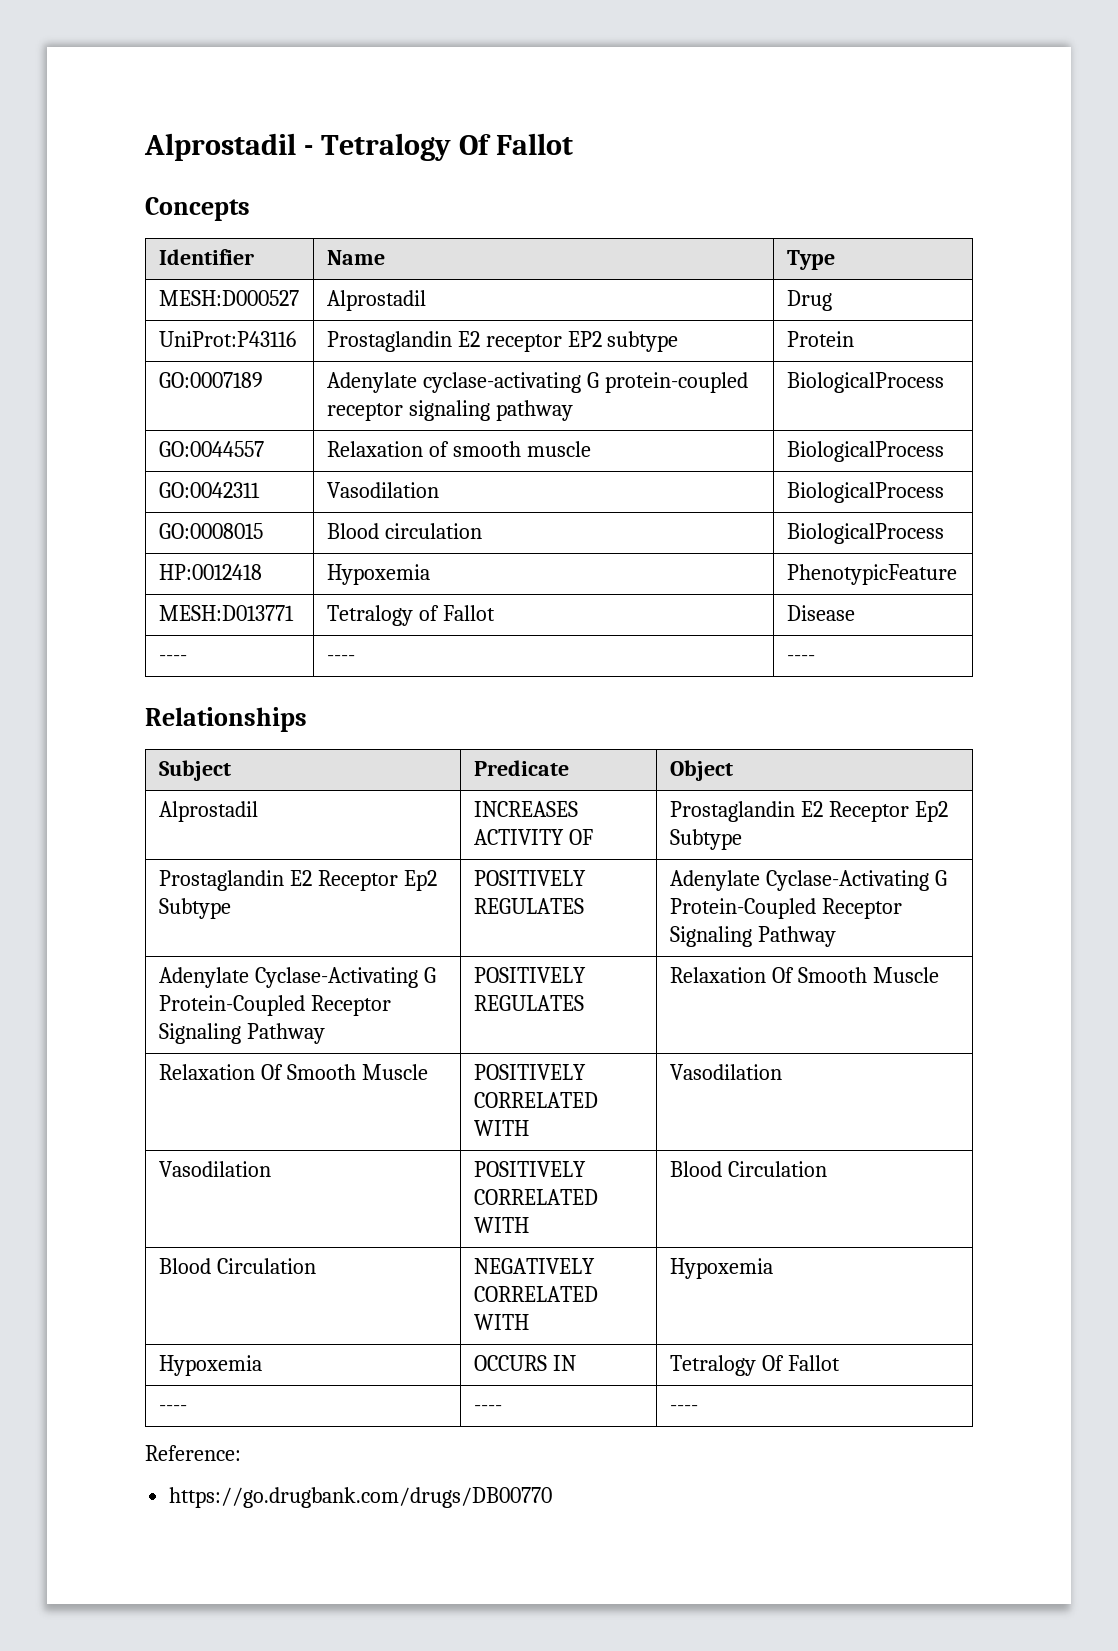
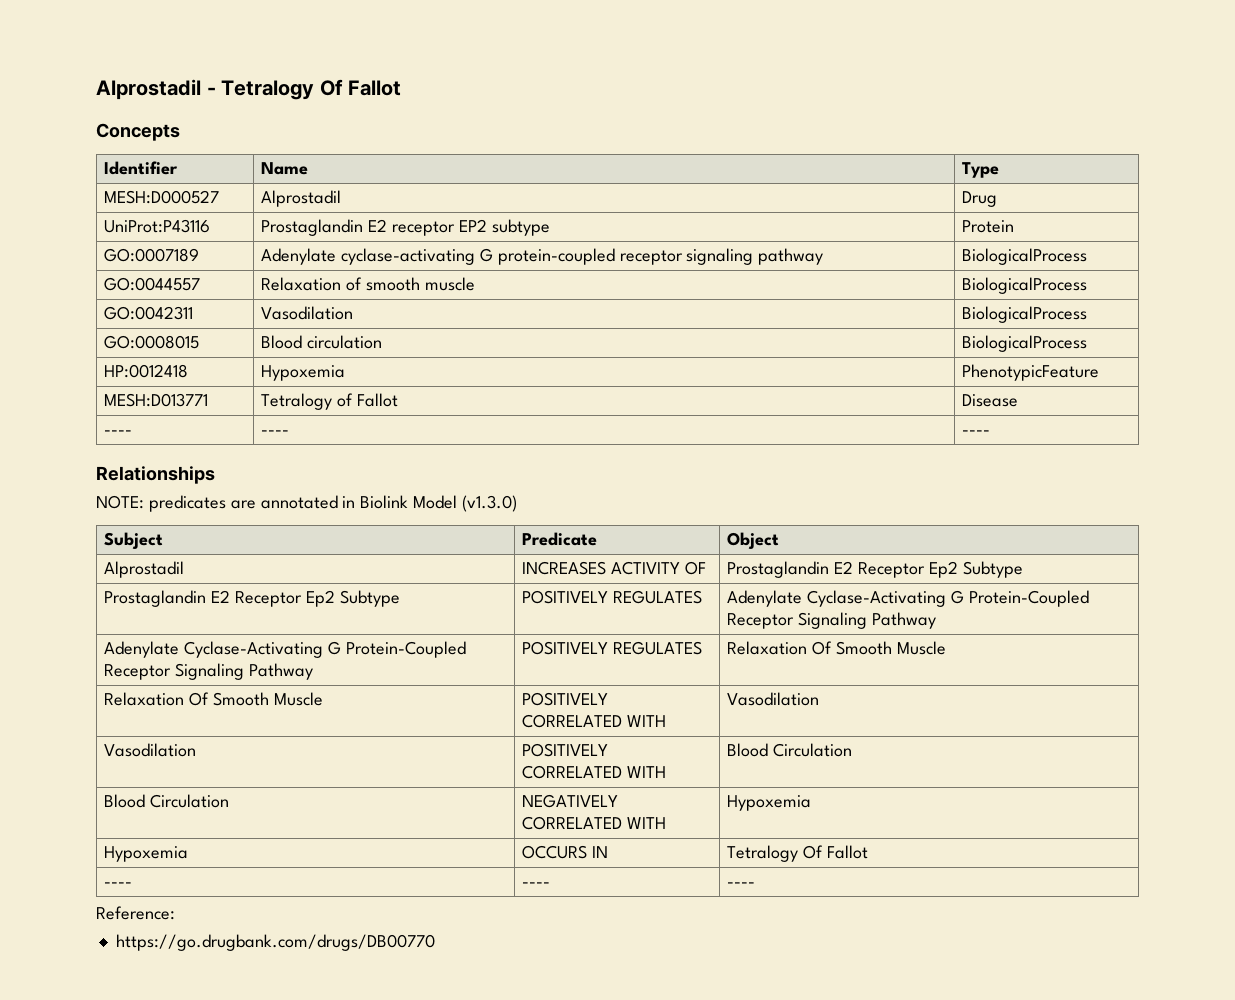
(307, 719) none -> [96,495,518,512] // NOTE: predicates are annotated in Biolink Model (v1.3.0)

